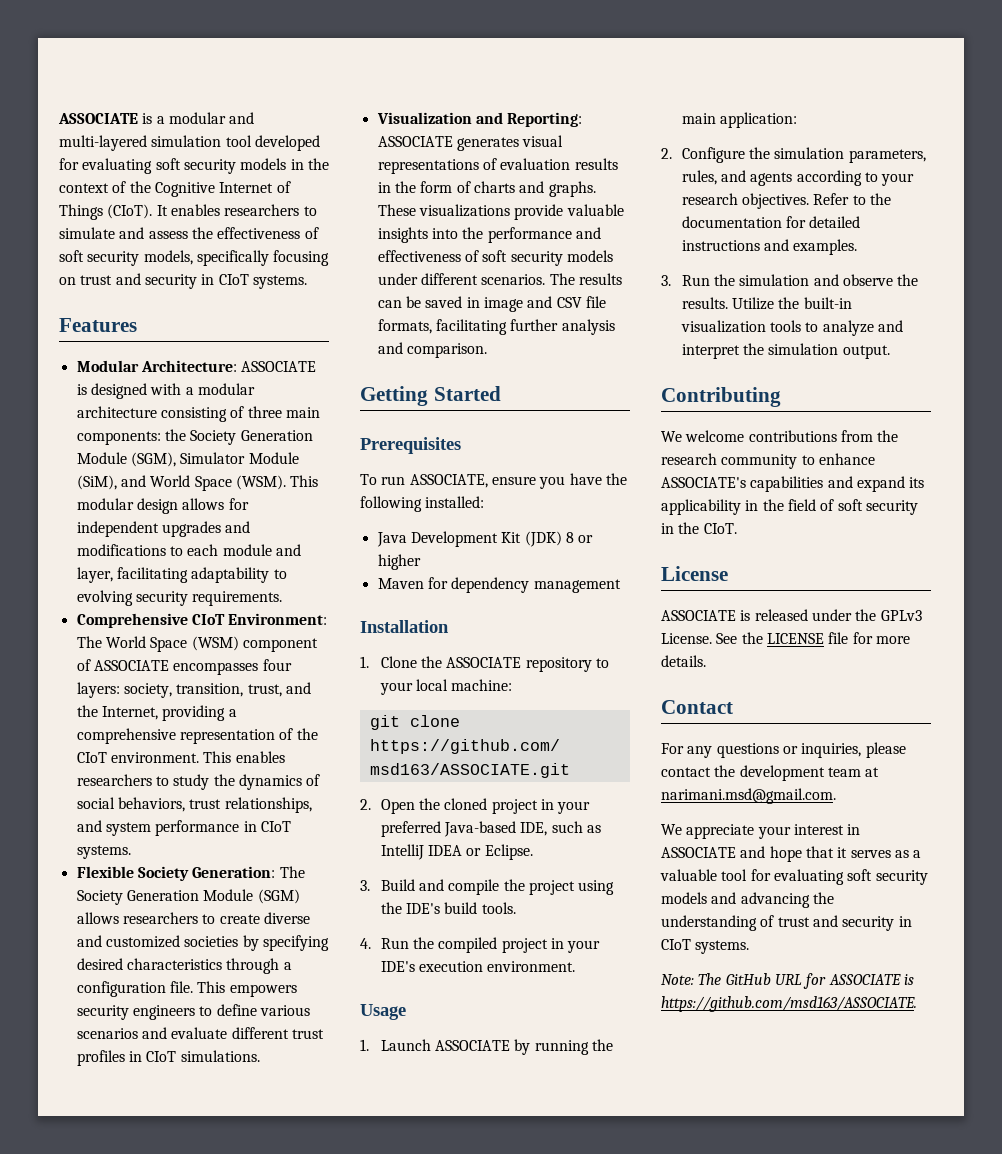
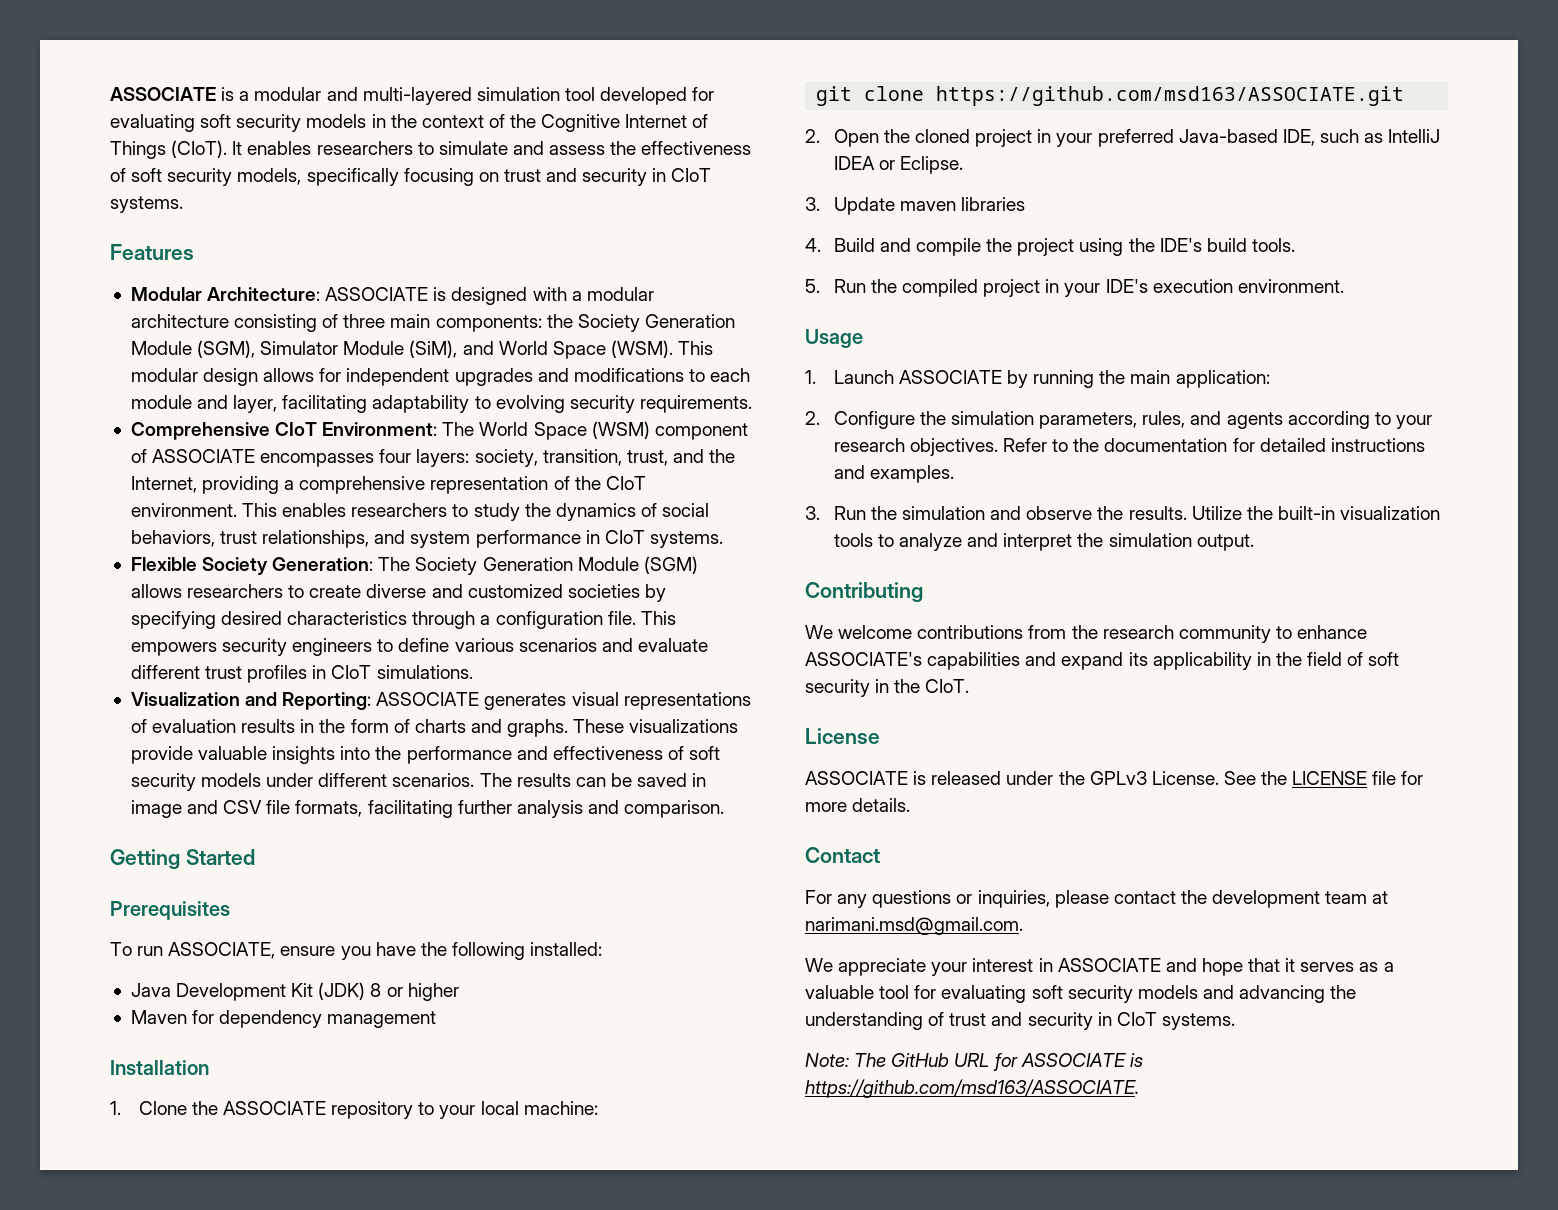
(370, 885) none -> [833,197,1026,215] [805,238,821,252] Update maven libraries // 4.
[360,938,371,949] 4. -> [805,279,820,293] 5.

